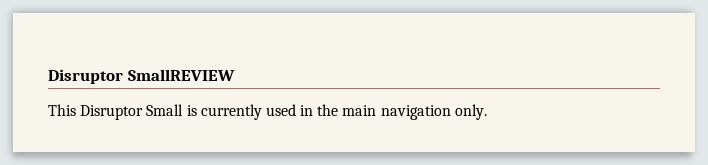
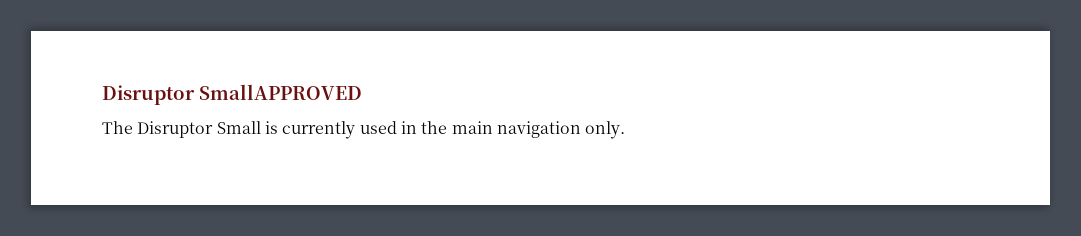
[48,69,235,84] [48,104,76,116] Disruptor SmallREVIEW // This -> [102,84,362,105] [102,121,133,134] Disruptor SmallAPPROVED // The

